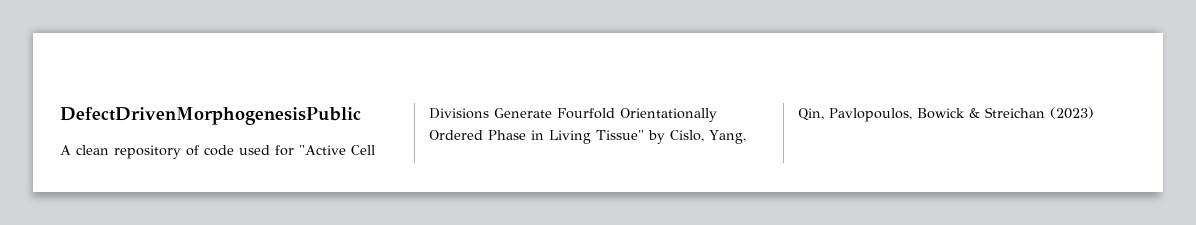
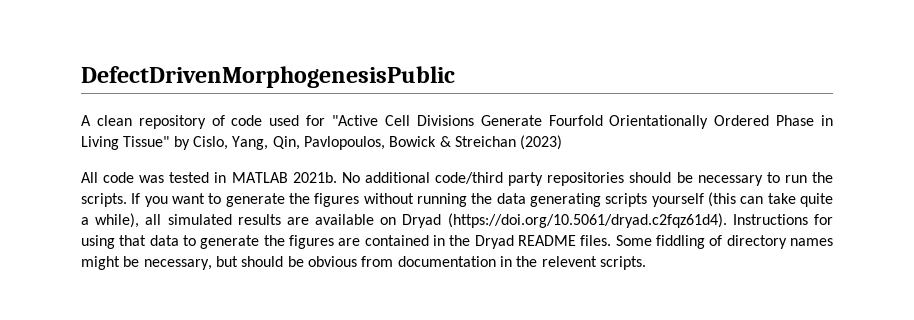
(1094, 113) none -> [81,172,834,186] [81,192,834,207] [81,213,833,228] [81,235,834,249] [81,256,646,270] // All code was tested in MATLAB 2021b. No additional code/third party repositories should be necessary to run the scripts. If you want to generate the figures without running the data generating scripts yourself (this can take quite a while), all simulated results are available on Dryad (https://doi.org/10.5061/dryad.c2fqz61d4). Instructions for using that data to generate the figures are contained in the Dryad README files. Some fiddling of directory names might be necessary, but should be obvious from documentation in the relevent scripts.

